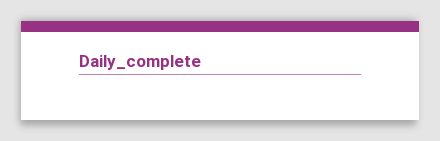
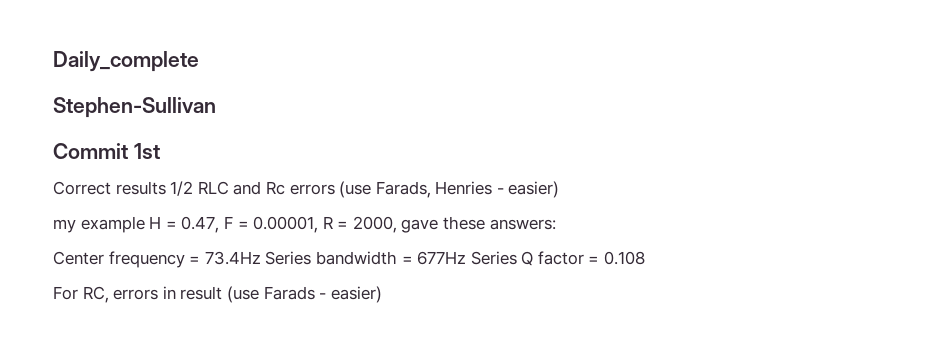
(201, 62) none -> [53,97,216,118] [53,143,160,159] [53,181,560,198] [53,216,556,233] [53,251,646,268] [53,286,382,303] // Stephen-Sullivan // Commit 1st // Correct results 1/2 RLC and Rc errors (use Farads, Henries - easier) // my example H = 0.47, F = 0.00001, R = 2000, gave these answers: // Center frequency = 73.4Hz Series bandwidth = 677Hz Series Q factor = 0.108 // For RC, errors in result (use Farads - easier)

